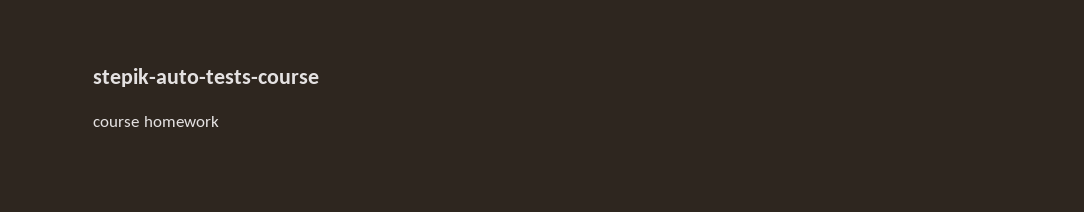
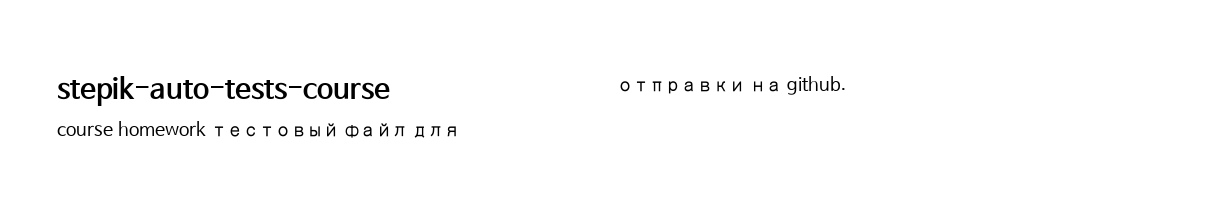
(219, 121) none -> [210,123,461,138] [617,76,846,95] тестовый файл для отправки на github.

